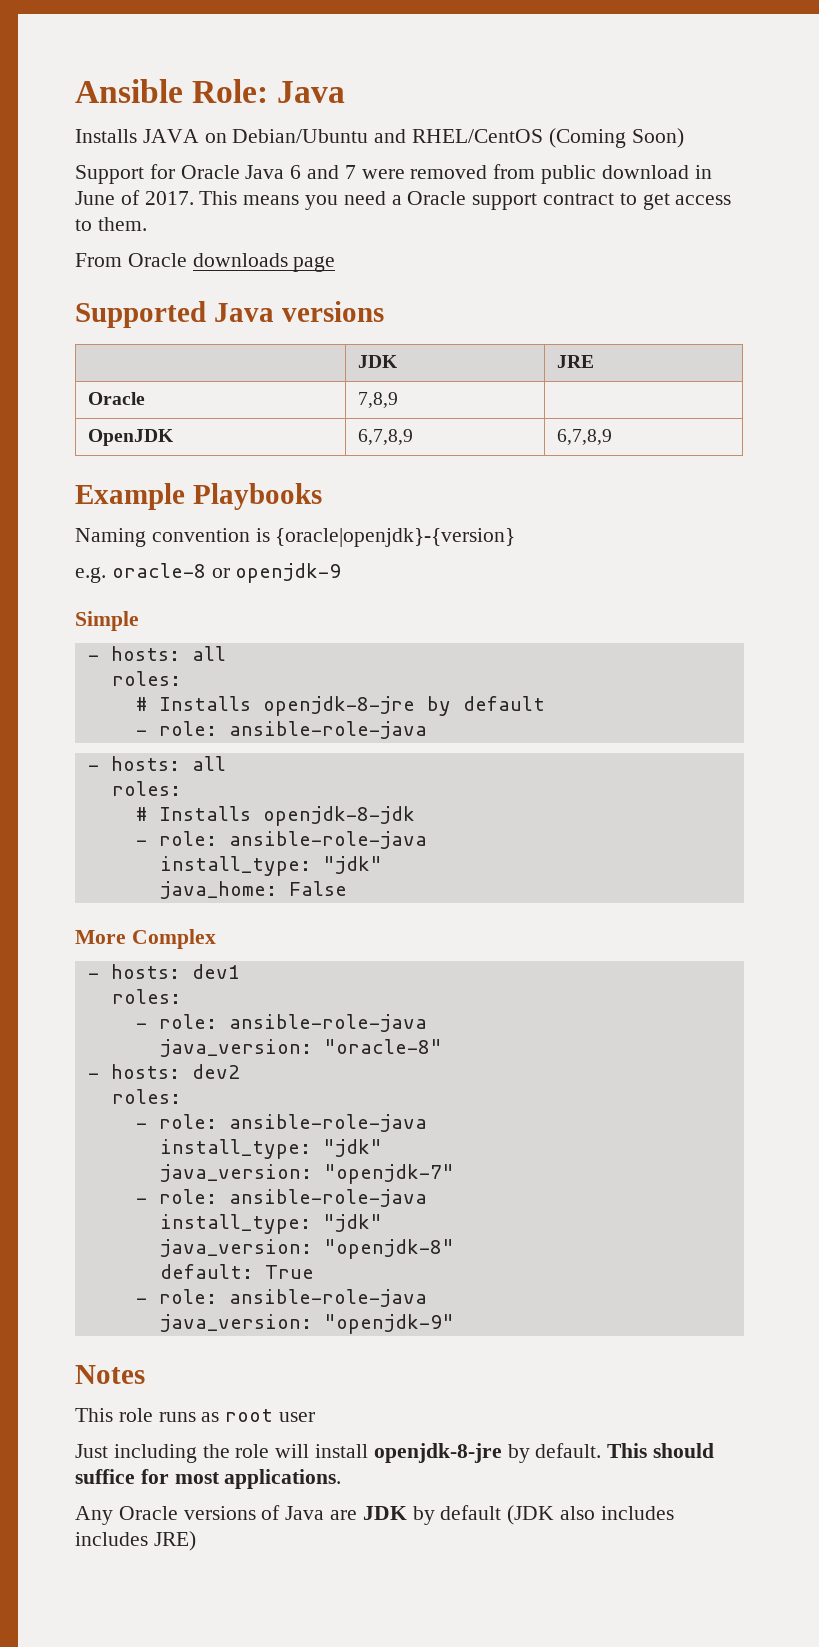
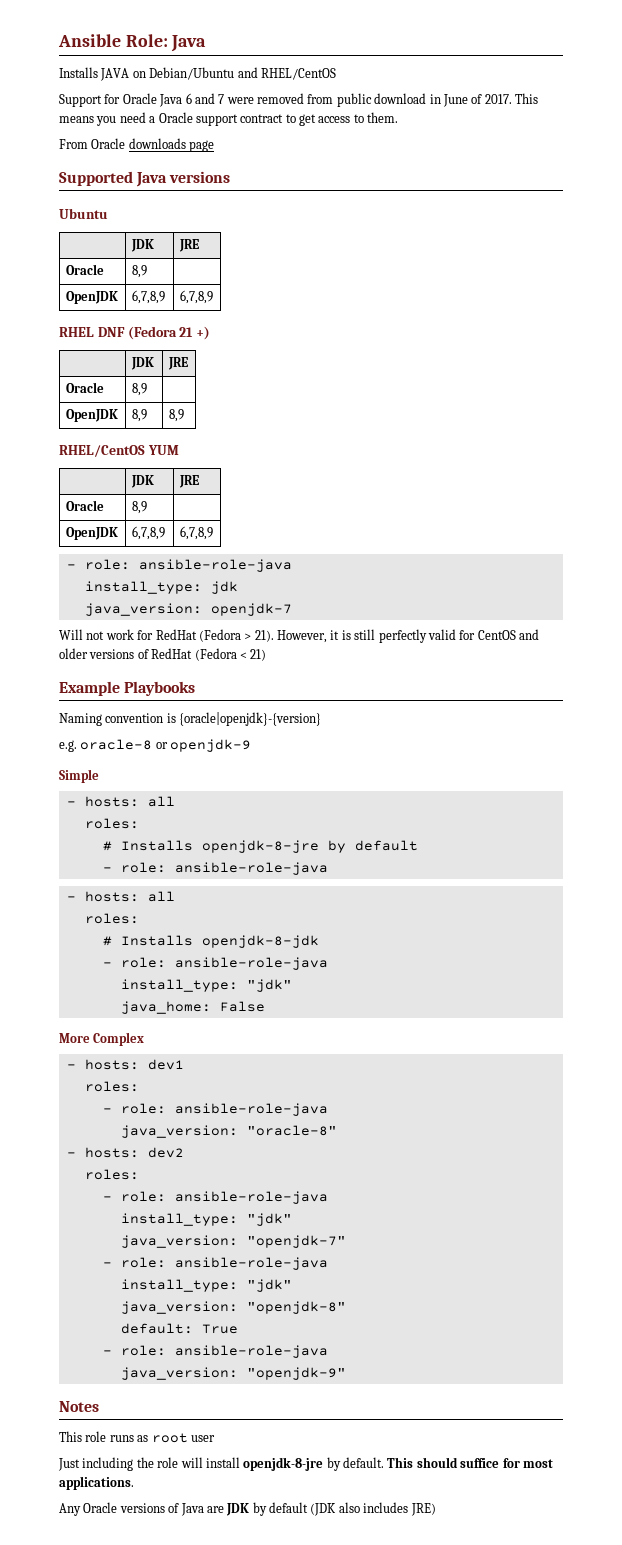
[548,128,684,148] (Coming Soon) -> (336, 74) none
[358,355,399,368] [557,355,595,368] [88,392,146,405] [358,392,399,408] [88,429,175,446] [358,429,414,445] [557,429,613,445] // | JDK | JRE // Oracle | 7,8,9 | // OpenJDK | 6,7,8,9 | 6,7,8,9 -> [59,208,108,219] [130,239,154,252] [178,239,199,252] [65,264,104,275] [131,265,147,278] [65,291,118,304] [131,290,165,304] [179,290,213,304] [59,326,211,340] [130,357,154,370] [167,357,188,370] [65,382,104,393] [131,383,147,396] [65,409,118,422] [131,409,147,422] [168,409,184,422] [59,445,179,457] [130,475,154,488] [178,475,199,488] [65,500,104,511] [131,501,147,514] [65,527,118,540] [131,526,165,540] [179,526,213,540] [66,559,292,572] [84,581,238,594] [84,603,292,616] [59,629,539,643] [59,648,267,661] // Ubuntu // | JDK | JRE // Oracle | 8,9 | // OpenJDK | 6,7,8,9 | 6,7,8,9 // RHEL DNF (Fedora 21 +) // | JDK | JRE // Oracle | 8,9 | // OpenJDK | 8,9 | 8,9 // RHEL/CentOS YUM // | JDK | JRE // Oracle | 8,9 | // OpenJDK | 6,7,8,9 | 6,7,8,9 // - role: ansible-role-java // install_type: jdk // java_version: openjdk-7 // Will not work for RedHat (Fedora > 21). However, it is still perfectly valid for CentOS and older versions of RedHat (Fedora < 21)
[75,1532,148,1546] includes -> (409, 1507) none

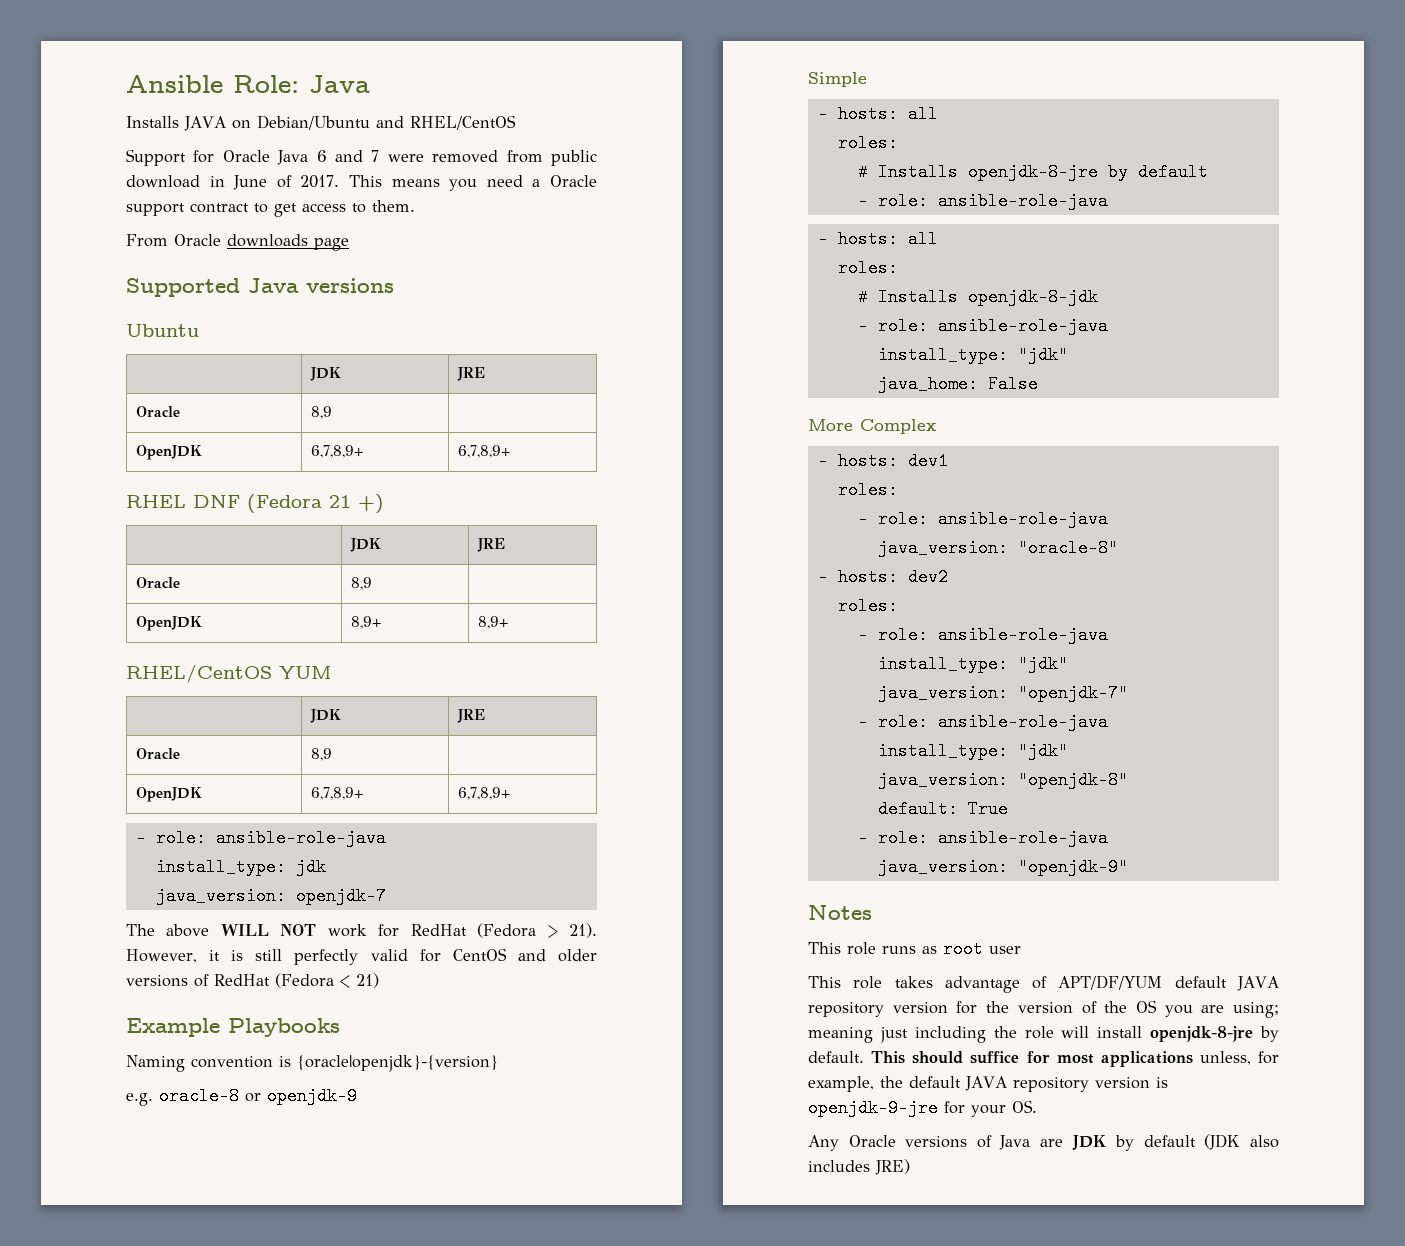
[131,290,165,304] [179,290,213,304] 6,7,8,9 | 6,7,8,9 -> [311,445,364,458] [458,445,511,458] 6,7,8,9+ | 6,7,8,9+
[131,409,147,422] [168,409,184,422] 8,9 | 8,9 -> [351,616,382,629] [478,616,509,629] 8,9+ | 8,9+
[131,526,165,540] [179,526,213,540] 6,7,8,9 | 6,7,8,9 -> [311,787,364,800] [458,787,511,800] 6,7,8,9+ | 6,7,8,9+
[59,629,105,640] Will not -> [126,924,317,937] The above WILL NOT
[58,1458,80,1471] Just -> [808,975,1280,993] [808,1000,1279,1018] [808,1027,908,1043] This role takes advantage of APT/DF/YUM default JAVA repository version for the version of the OS you are using; meaning just
[59,1476,134,1490] applications. -> [1100,1051,1279,1067] [808,1076,1168,1092] [808,1099,1037,1117] applications unless, for example, the default JAVA repository version is openjdk-9-jre for your OS.

